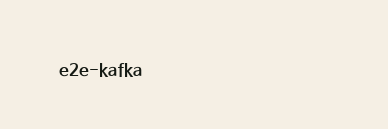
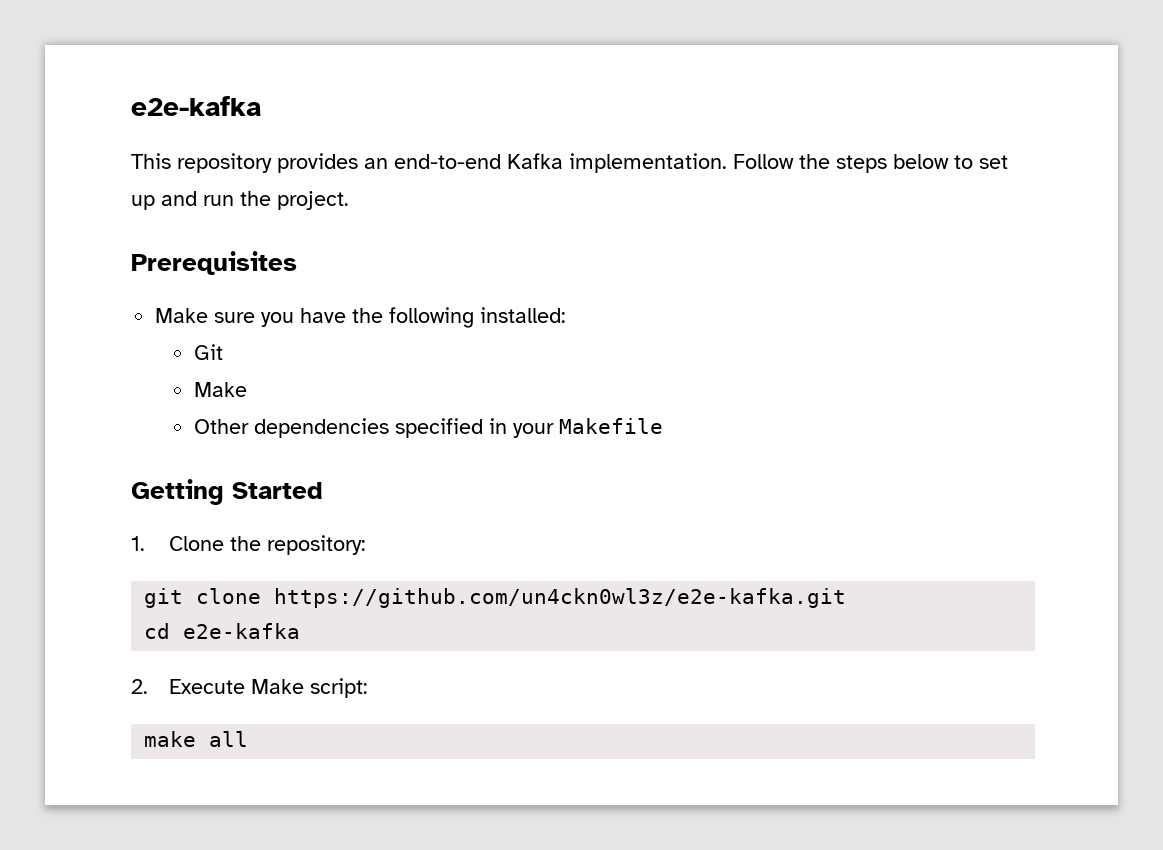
[59,63,143,77] e2e-kafka -> [131,96,261,116] [131,153,1008,173] [131,191,349,210] [131,251,297,275] [155,307,567,328] [193,344,223,360] [193,382,247,397] [193,418,663,438] [131,479,323,505] [131,535,367,555] [144,588,847,608] [144,623,301,639] [131,678,369,698] [144,731,249,747] e2e-kafka // This repository provides an end-to-end Kafka implementation. Follow the steps below to set up and run the project. // Prerequisites // Make sure you have the following installed: // Git // Make // Other dependencies specified in your Makefile // Getting Started // 1. Clone the repository: // git clone https://github.com/un4ckn0wl3z/e2e-kafka.git // cd e2e-kafka // 2. Execute Make script: // make all

